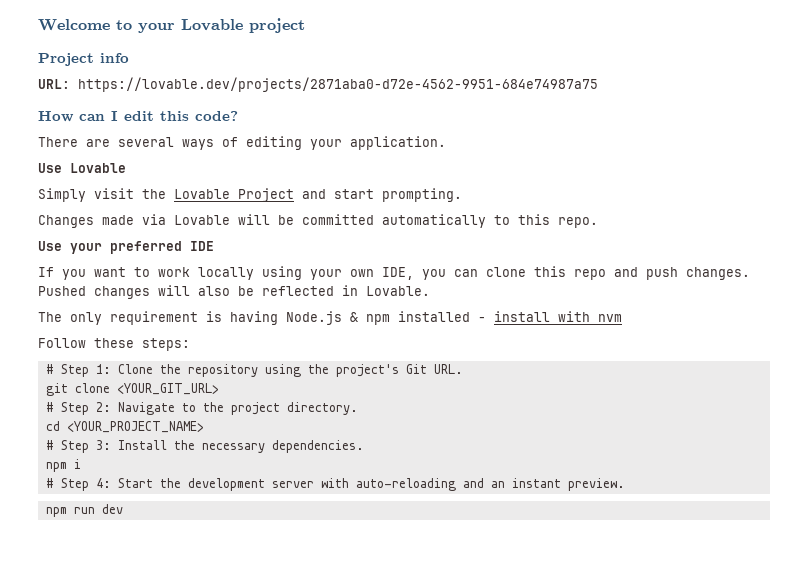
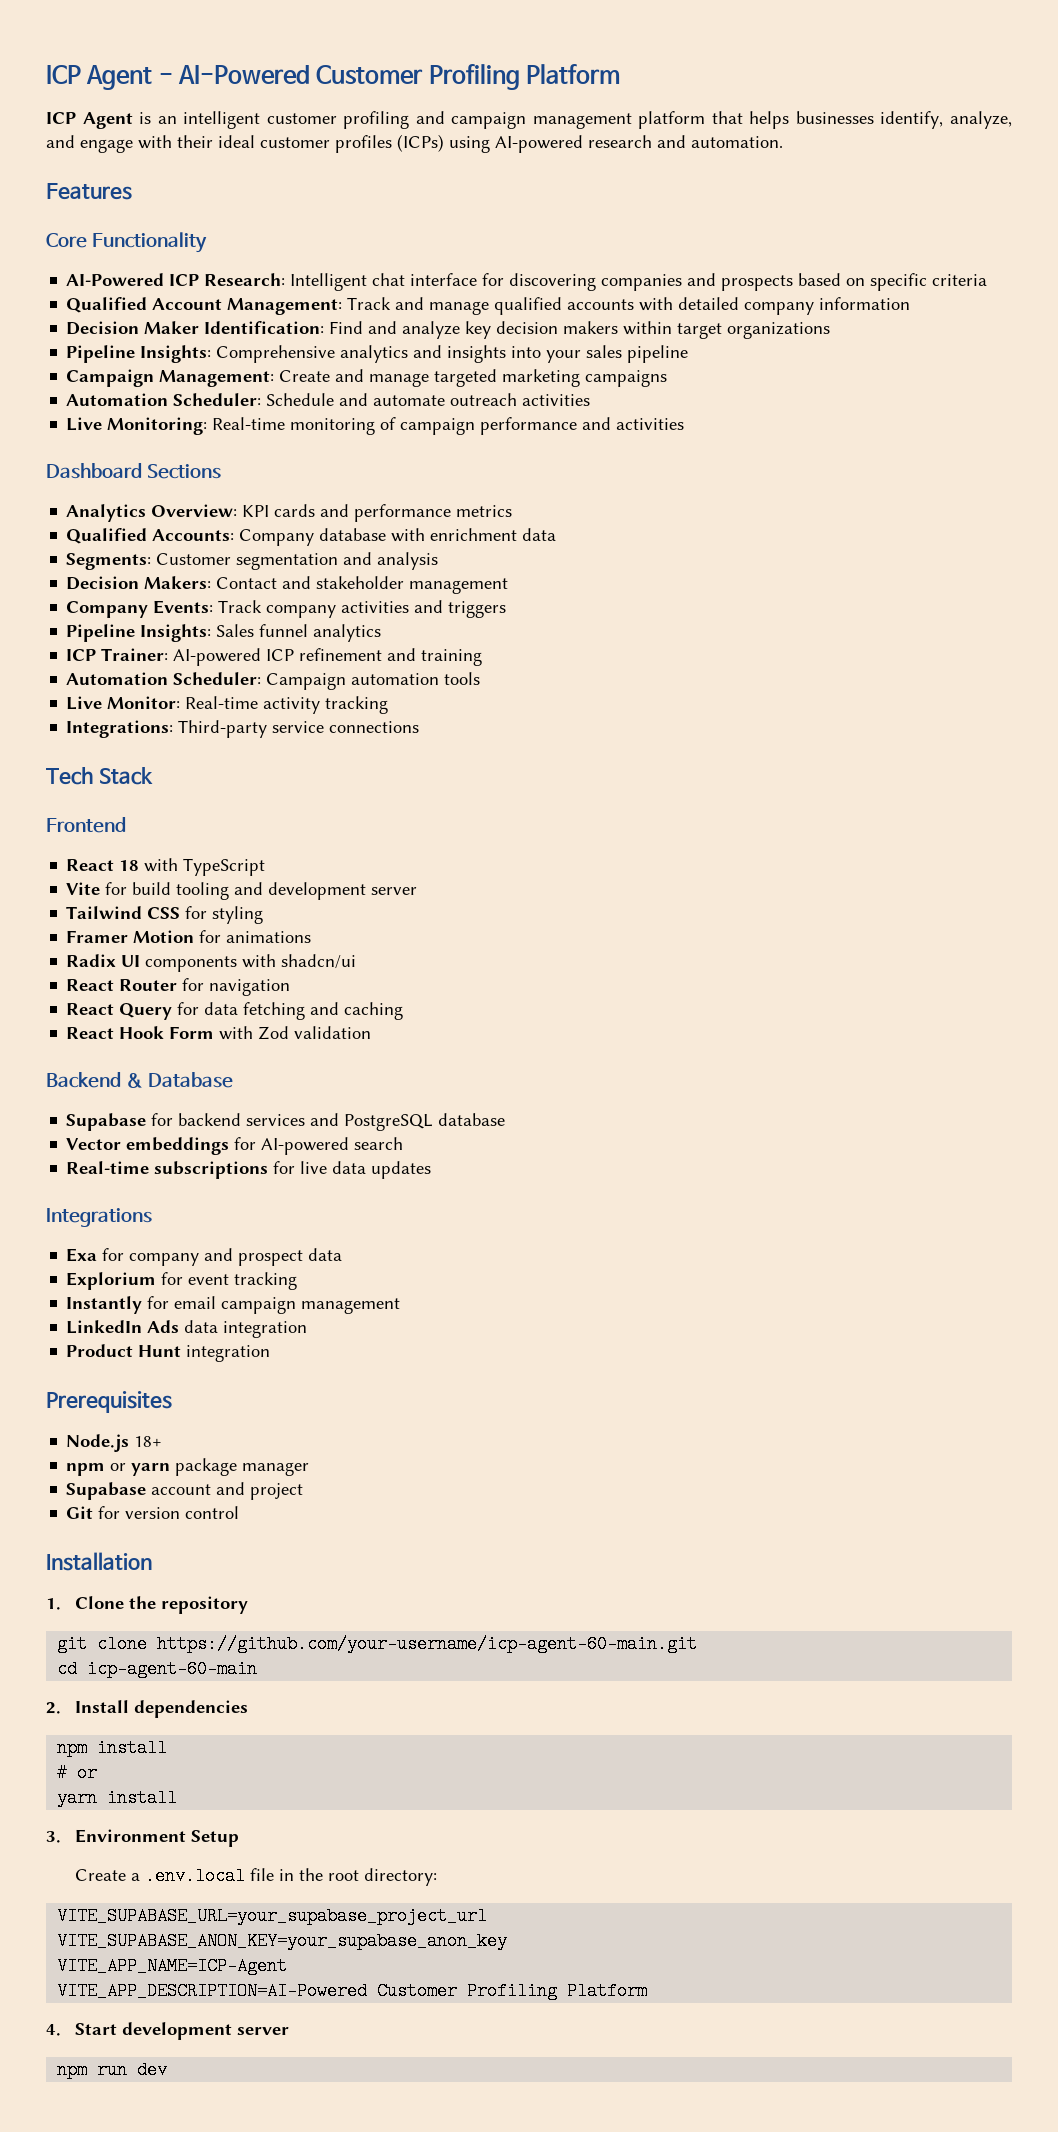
[38,18,305,33] [38,53,129,66] [38,77,598,92] [38,111,238,122] [38,136,446,150] [38,163,126,173] [38,188,462,202] [38,214,598,228] [38,241,214,254] [38,266,750,280] [38,285,430,299] [38,311,622,325] [38,338,190,351] [45,364,463,377] [45,383,219,396] [45,402,358,415] [45,421,204,433] [45,440,364,453] [45,459,81,472] [45,478,625,491] Welcome to your Lovable project // Project info // URL: https://lovable.dev/projects/2871aba0-d72e-4562-9951-684e74987a75 // How can I edit this code? // There are several ways of editing your application. // Use Lovable // Simply visit the Lovable Project and start prompting. // Changes made via Lovable will be committed automatically to this repo. // Use your preferred IDE // If you want to work locally using your own IDE, you can clone this repo and push changes. Pushed changes will also be reflected in Lovable. // The only requirement is having Node.js & npm installed - install with nvm // Follow these steps: // # Step 1: Clone the repository using the project's Git URL. // git clone <YOUR_GIT_URL> // # Step 2: Navigate to the project directory. // cd <YOUR_PROJECT_NAME> // # Step 3: Install the necessary dependencies. // npm i // # Step 4: Start the development server with auto-reloading and an instant preview. -> [46,64,621,90] [46,111,1012,129] [46,134,783,153] [46,183,132,200] [46,232,207,253] [66,273,988,291] [66,297,911,315] [66,321,831,339] [66,345,689,363] [66,369,668,387] [66,393,591,406] [66,417,685,435] [46,463,221,479] [66,504,513,522] [66,528,557,546] [66,552,439,570] [66,576,509,594] [66,600,507,618] [66,624,382,642] [66,648,483,666] [66,672,481,690] [66,696,389,714] [66,720,420,738] [46,767,153,785] [46,817,126,833] [66,858,266,876] [66,882,418,900] [66,906,264,924] [66,930,312,943] [66,954,357,972] [66,978,291,996] [66,1002,404,1020] [66,1026,372,1040] [46,1072,233,1088] [66,1113,506,1131] [66,1137,404,1155] [66,1161,432,1179] [46,1208,152,1227] [66,1248,343,1266] [66,1272,298,1290] [66,1296,401,1314] [66,1320,308,1338] [66,1344,271,1362] [46,1391,172,1413] [66,1434,163,1452] [66,1458,310,1476] [66,1482,304,1500] [66,1506,240,1519] [46,1552,152,1571] [46,1596,248,1614] [57,1635,698,1653] [57,1660,258,1678] [46,1700,248,1718] [57,1739,168,1757] [57,1764,98,1782] [57,1789,178,1807] [46,1829,239,1847] [74,1867,437,1886] [57,1907,488,1925] [57,1932,508,1950] [57,1957,288,1975] [57,1982,648,2000] [46,2022,289,2040] ICP Agent - AI-Powered Customer Profiling Platform // ICP Agent is an intelligent customer profiling and campaign management platform that helps businesses identify, analyze, and engage with their ideal customer profiles (ICPs) using AI-powered research and automation. // Features // Core Functionality // AI-Powered ICP Research: Intelligent chat interface for discovering companies and prospects based on specific criteria // Qualified Account Management: Track and manage qualified accounts with detailed company information // Decision Maker Identification: Find and analyze key decision makers within target organizations // Pipeline Insights: Comprehensive analytics and insights into your sales pipeline // Campaign Management: Create and manage targeted marketing campaigns // Automation Scheduler: Schedule and automate outreach activities // Live Monitoring: Real-time monitoring of campaign performance and activities // Dashboard Sections // Analytics Overview: KPI cards and performance metrics // Qualified Accounts: Company database with enrichment data // Segments: Customer segmentation and analysis // Decision Makers: Contact and stakeholder management // Company Events: Track company activities and triggers // Pipeline Insights: Sales funnel analytics // ICP Trainer: AI-powered ICP refinement and training // Automation Scheduler: Campaign automation tools // Live Monitor: Real-time activity tracking // Integrations: Third-party service connections // Tech Stack // Frontend // React 18 with TypeScript // Vite for build tooling and development server // Tailwind CSS for styling // Framer Motion for animations // Radix UI components with shadcn/ui // React Router for navigation // React Query for data fetching and caching // React Hook Form with Zod validation // Backend & Database // Supabase for backend services and PostgreSQL database // Vector embeddings for AI-powered search // Real-time subscriptions for live data updates // Integrations // Exa for company and prospect data // Explorium for event tracking // Instantly for email campaign management // LinkedIn Ads data integration // Product Hunt integration // Prerequisites // Node.js 18+ // npm or yarn package manager // Supabase account and project // Git for version control // Installation // 1. Clone the repository // git clone https://github.com/your-username/icp-agent-60-main.git // cd icp-agent-60-main // 2. Install dependencies // npm install // # or // yarn install // 3. Environment Setup // Create a .env.local file in the root directory: // VITE_SUPABASE_URL=your_supabase_project_url // VITE_SUPABASE_ANON_KEY=your_supabase_anon_key // VITE_APP_NAME=ICP-Agent // VITE_APP_DESCRIPTION=AI-Powered Customer Profiling Platform // 4. Start development server

